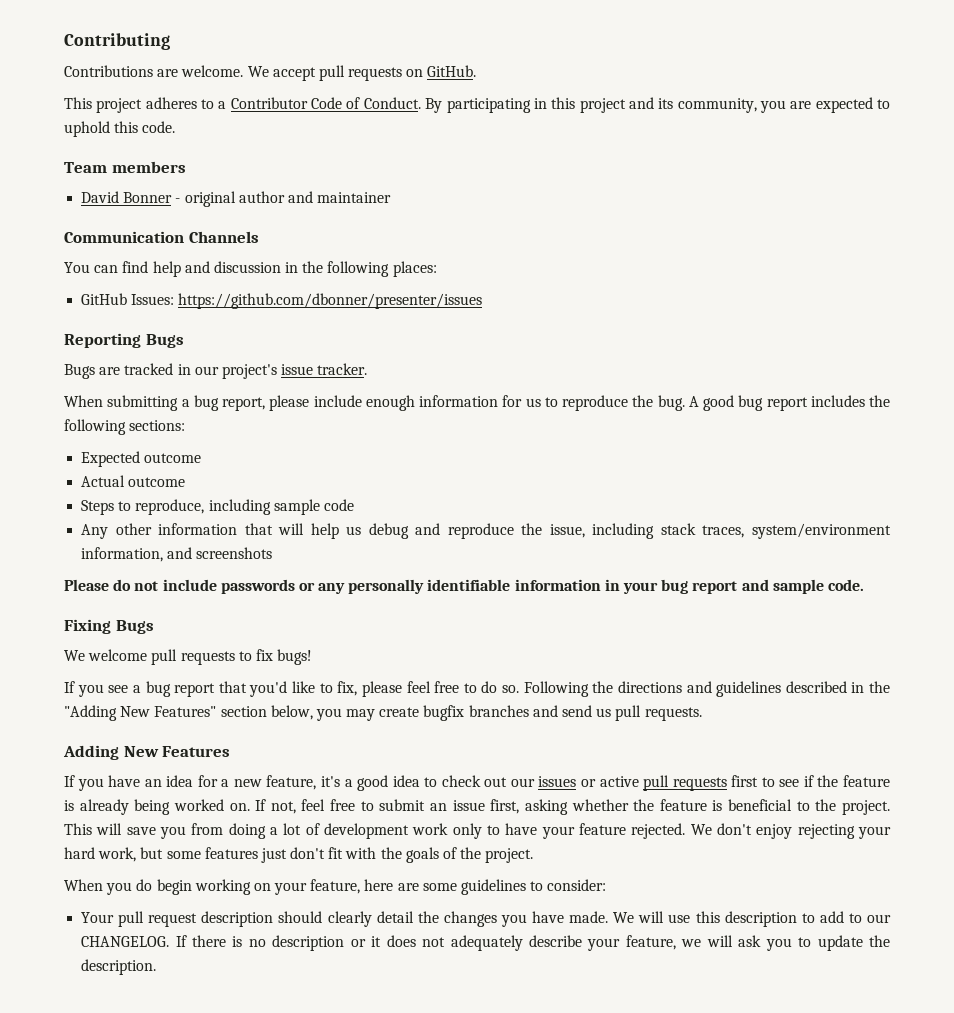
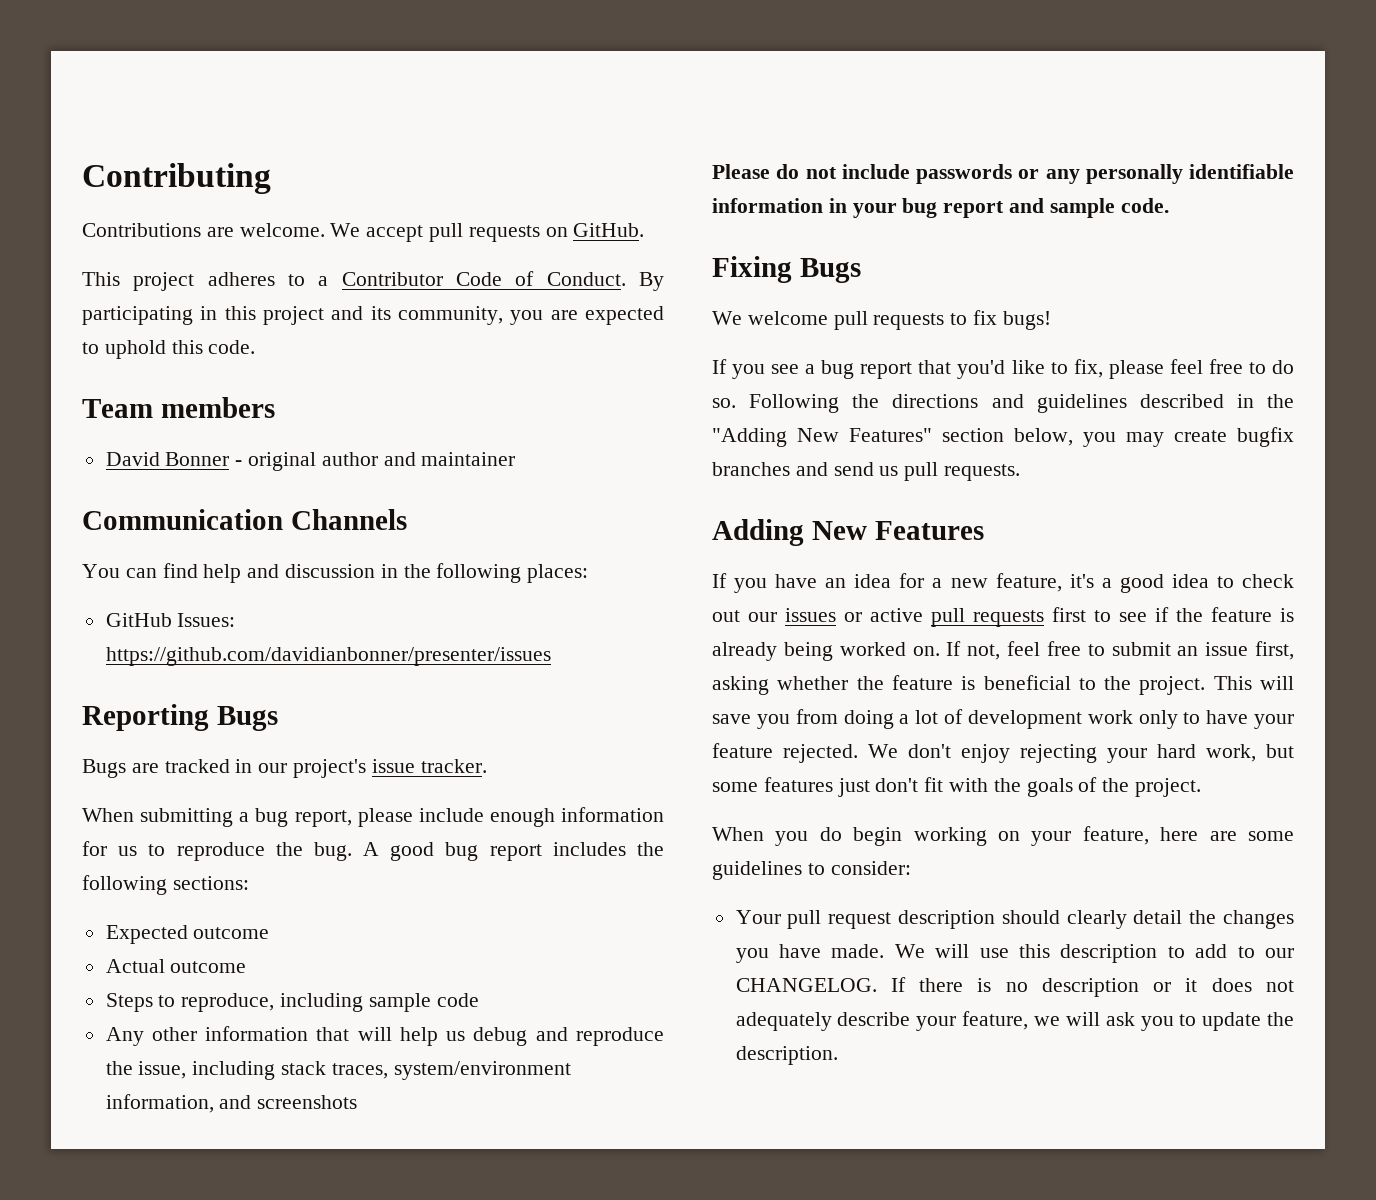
[178,293,483,309] https://github.com/dbonner/presenter/issues -> [105,647,551,666] https://github.com/davidianbonner/presenter/issues

